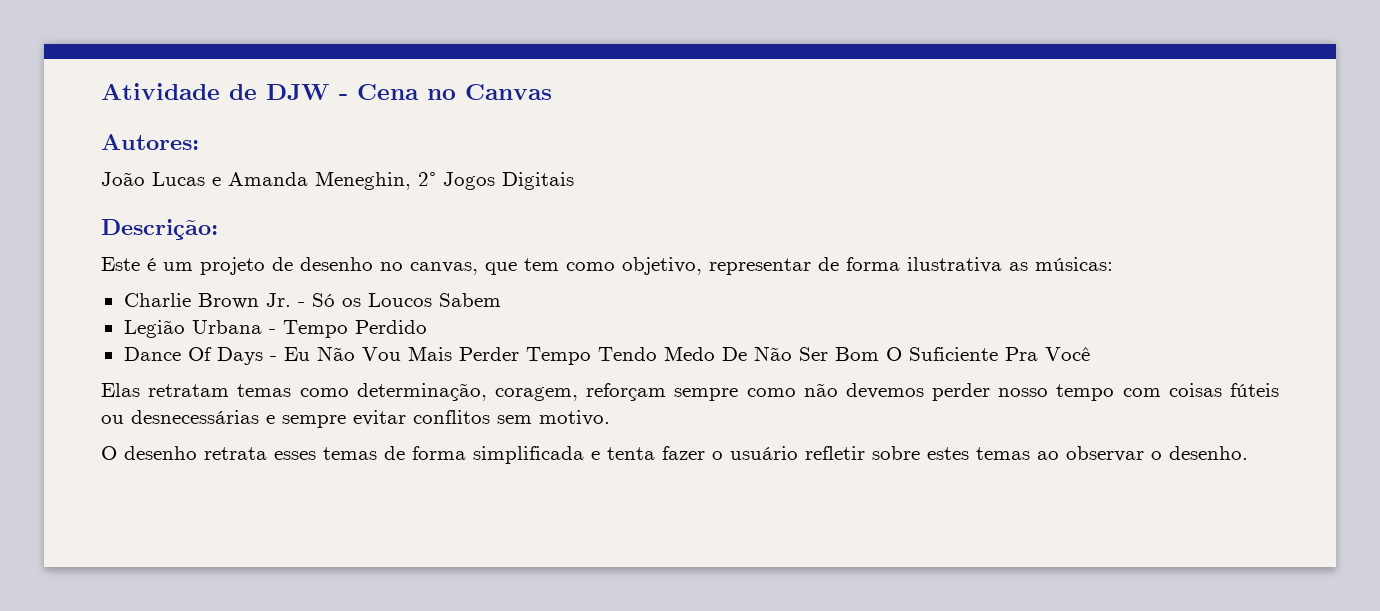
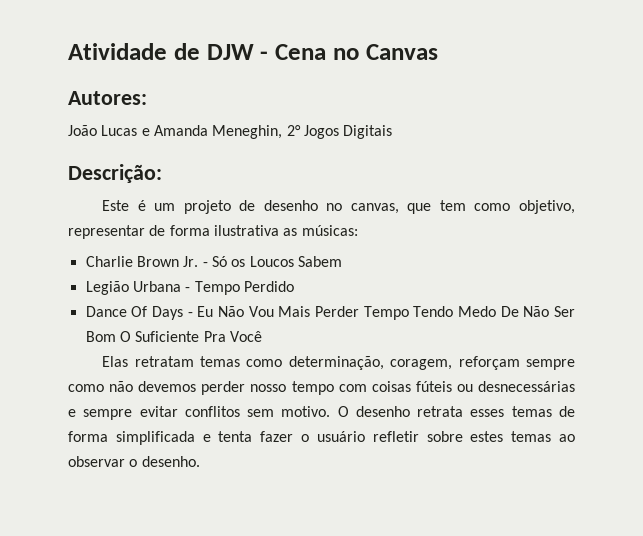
(610, 418) // -> (331, 411) none

